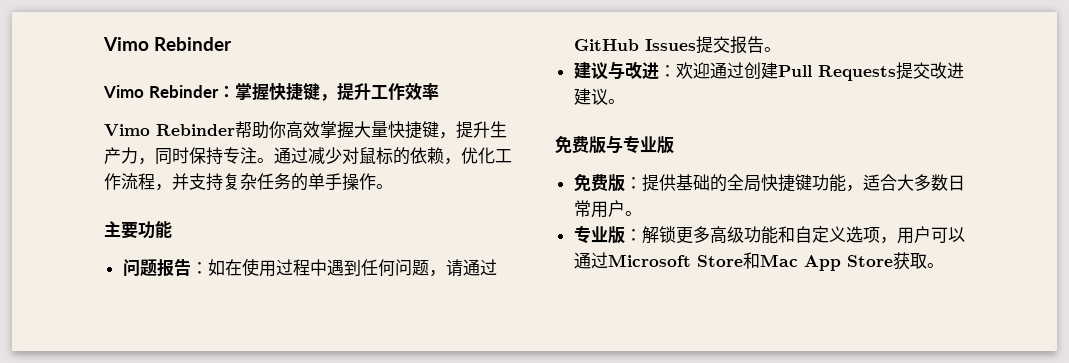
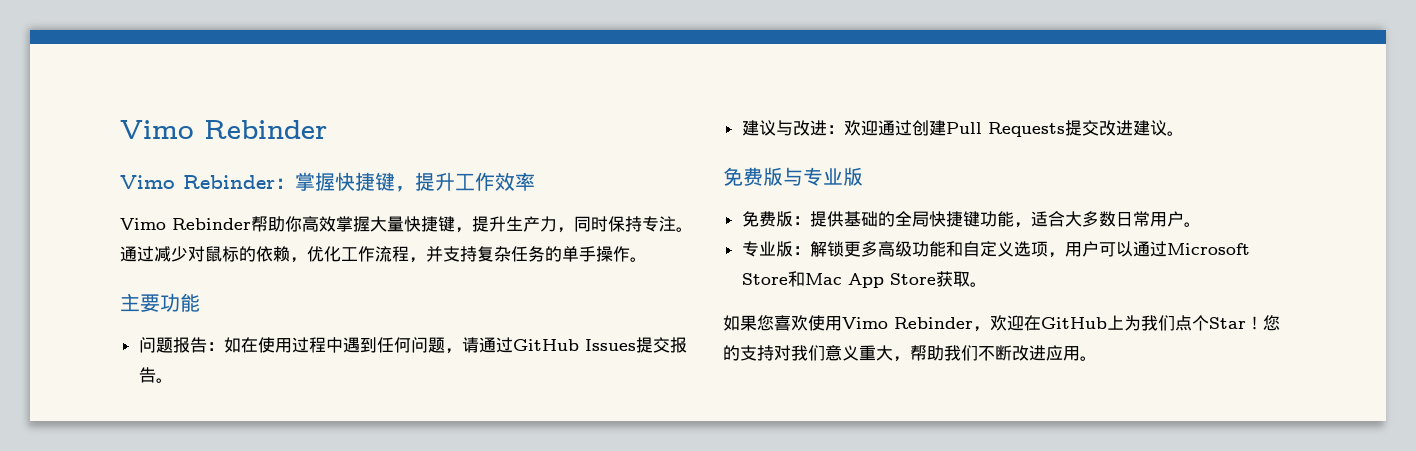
(944, 265) none -> [723,315,1280,332] [723,345,1097,362] // 如果您喜欢使用Vimo Rebinder，欢迎在GitHub上为我们点个Star！您的支持对我们意义重大，帮助我们不断改进应用。

